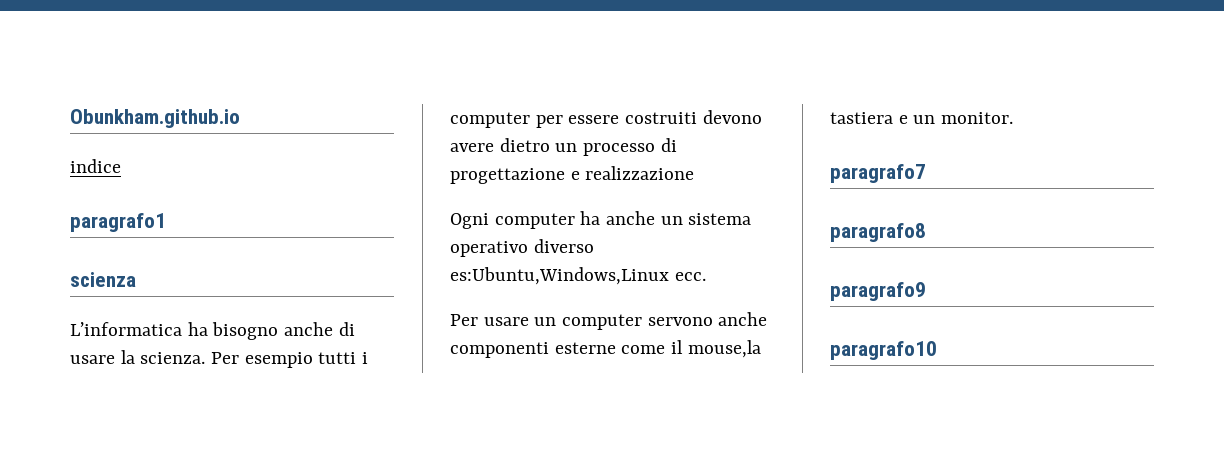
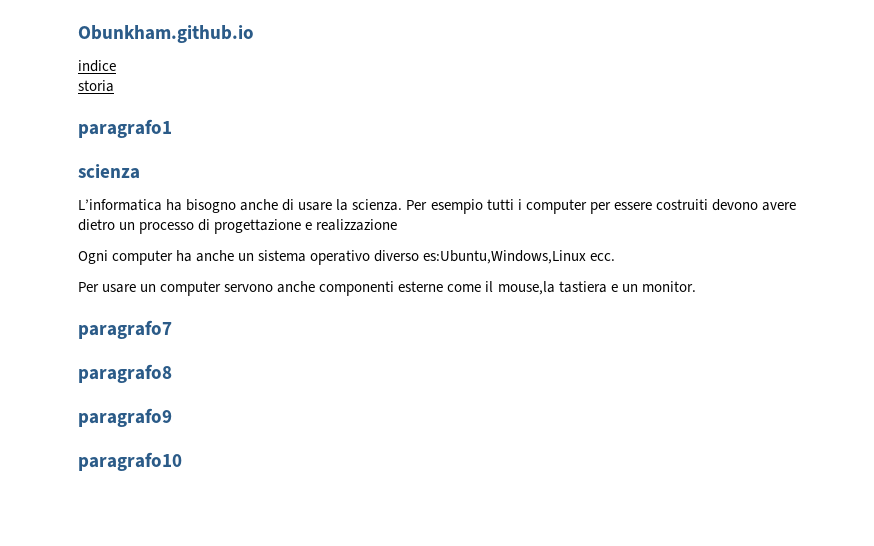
(121, 166) none -> [78,80,114,92] // storia

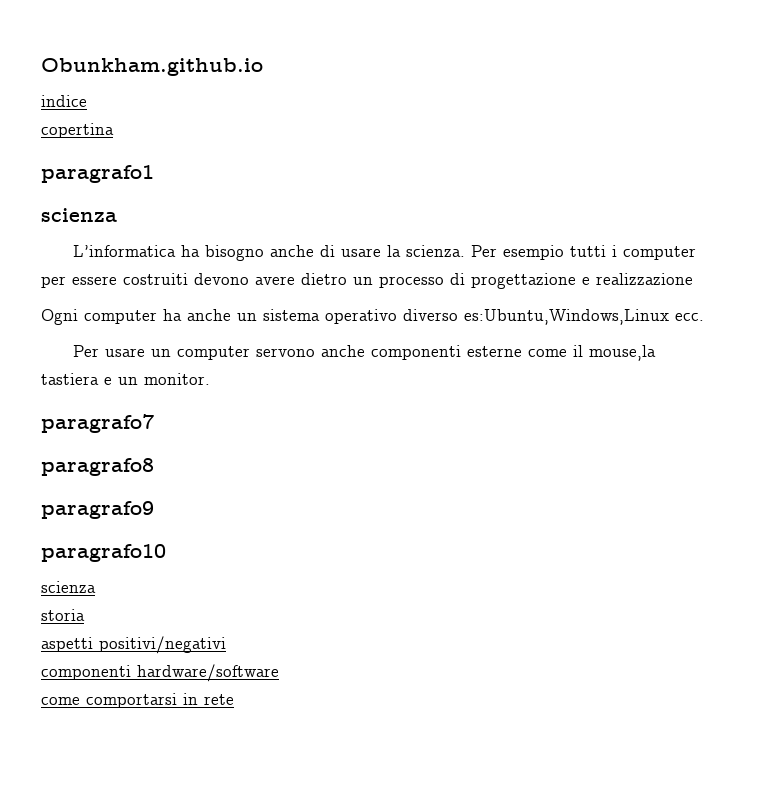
[78,80,114,92] storia -> [41,123,114,138] copertina
(182, 461) none -> [41,581,96,593] [41,609,85,621] [41,636,226,654] [41,664,279,682] [41,693,234,708] // scienza // storia // aspetti positivi/negativi // componenti hardware/software // come comportarsi in rete

